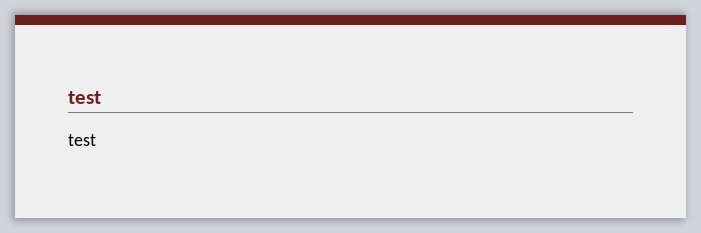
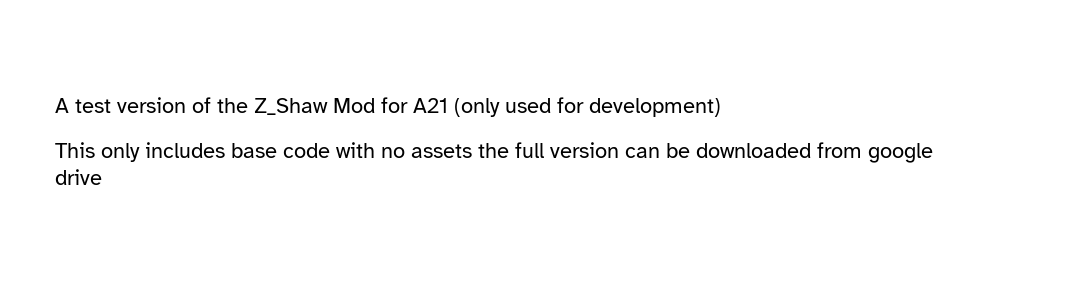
[68,91,101,104] [68,134,96,146] test // test -> [55,97,721,117] [55,142,933,163] [55,169,102,185] A test version of the Z_Shaw Mod for A21 (only used for development) // This only includes base code with no assets the full version can be downloaded from google drive

